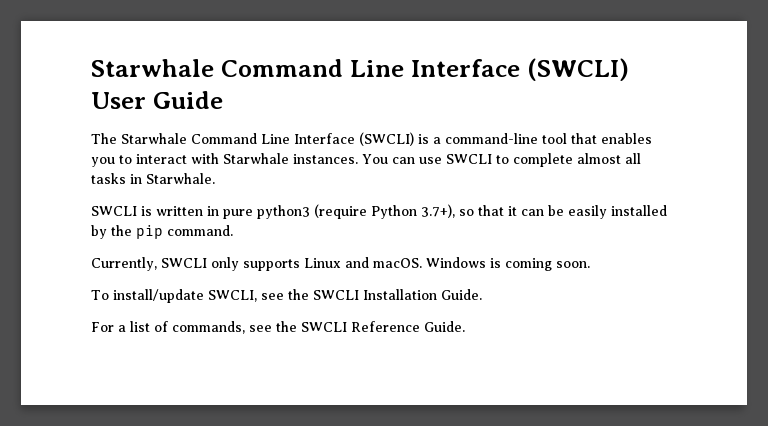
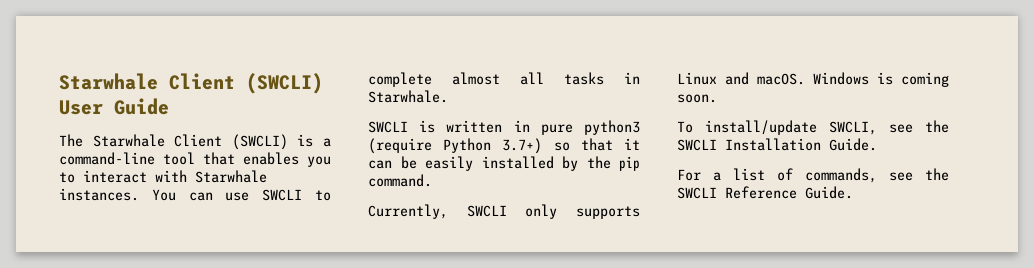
[91,59,520,77] Starwhale Command Line Interface -> [59,73,235,90] Starwhale Client
[191,133,355,144] Command Line Interface -> [174,134,223,147] Client
[421,204,455,218] 3.7+), -> [502,138,543,154] 3.7+)

